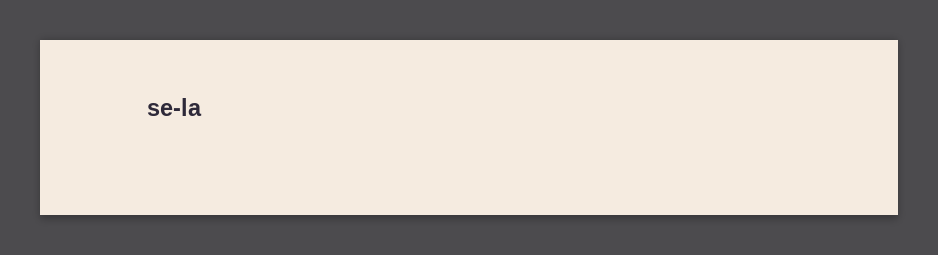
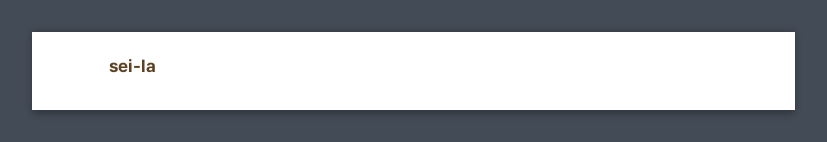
[147,98,202,116] se-la -> [109,58,156,73] sei-la

